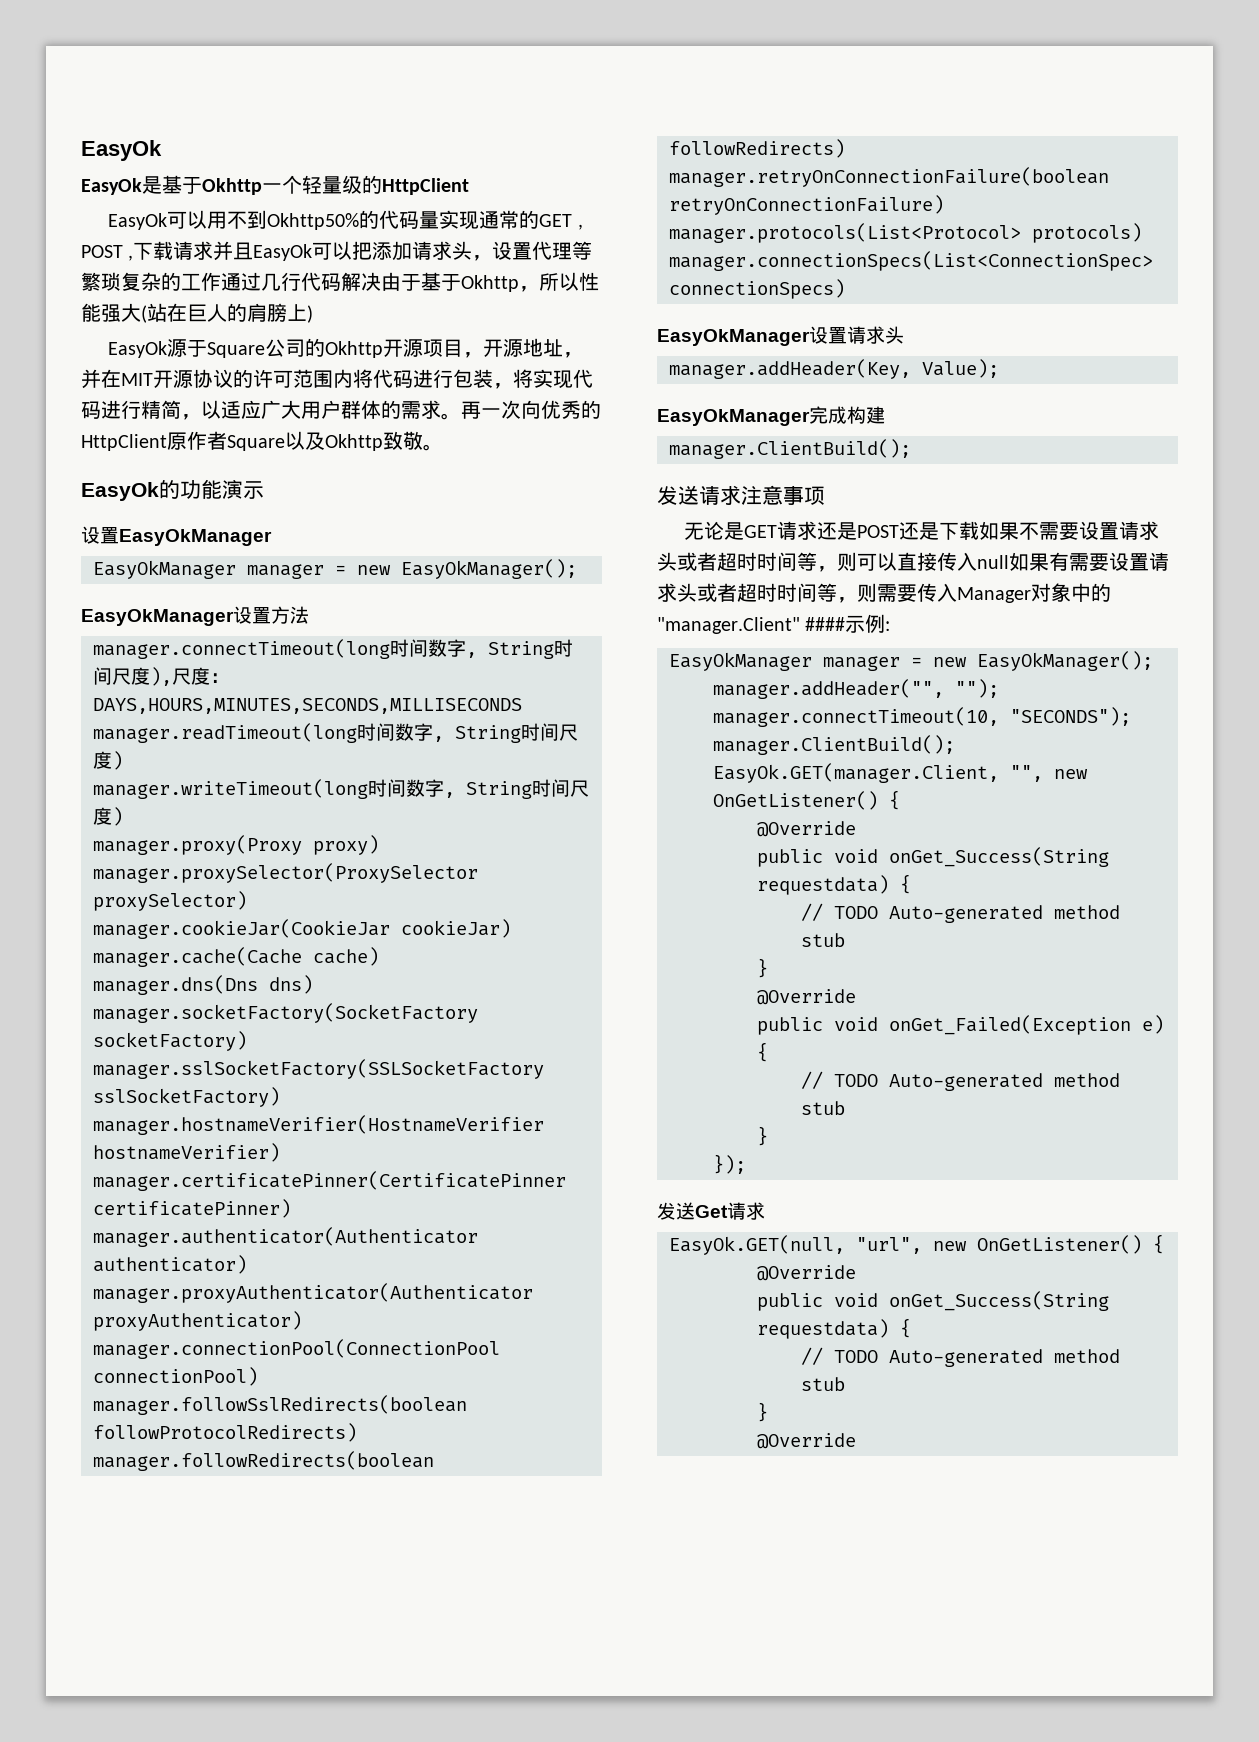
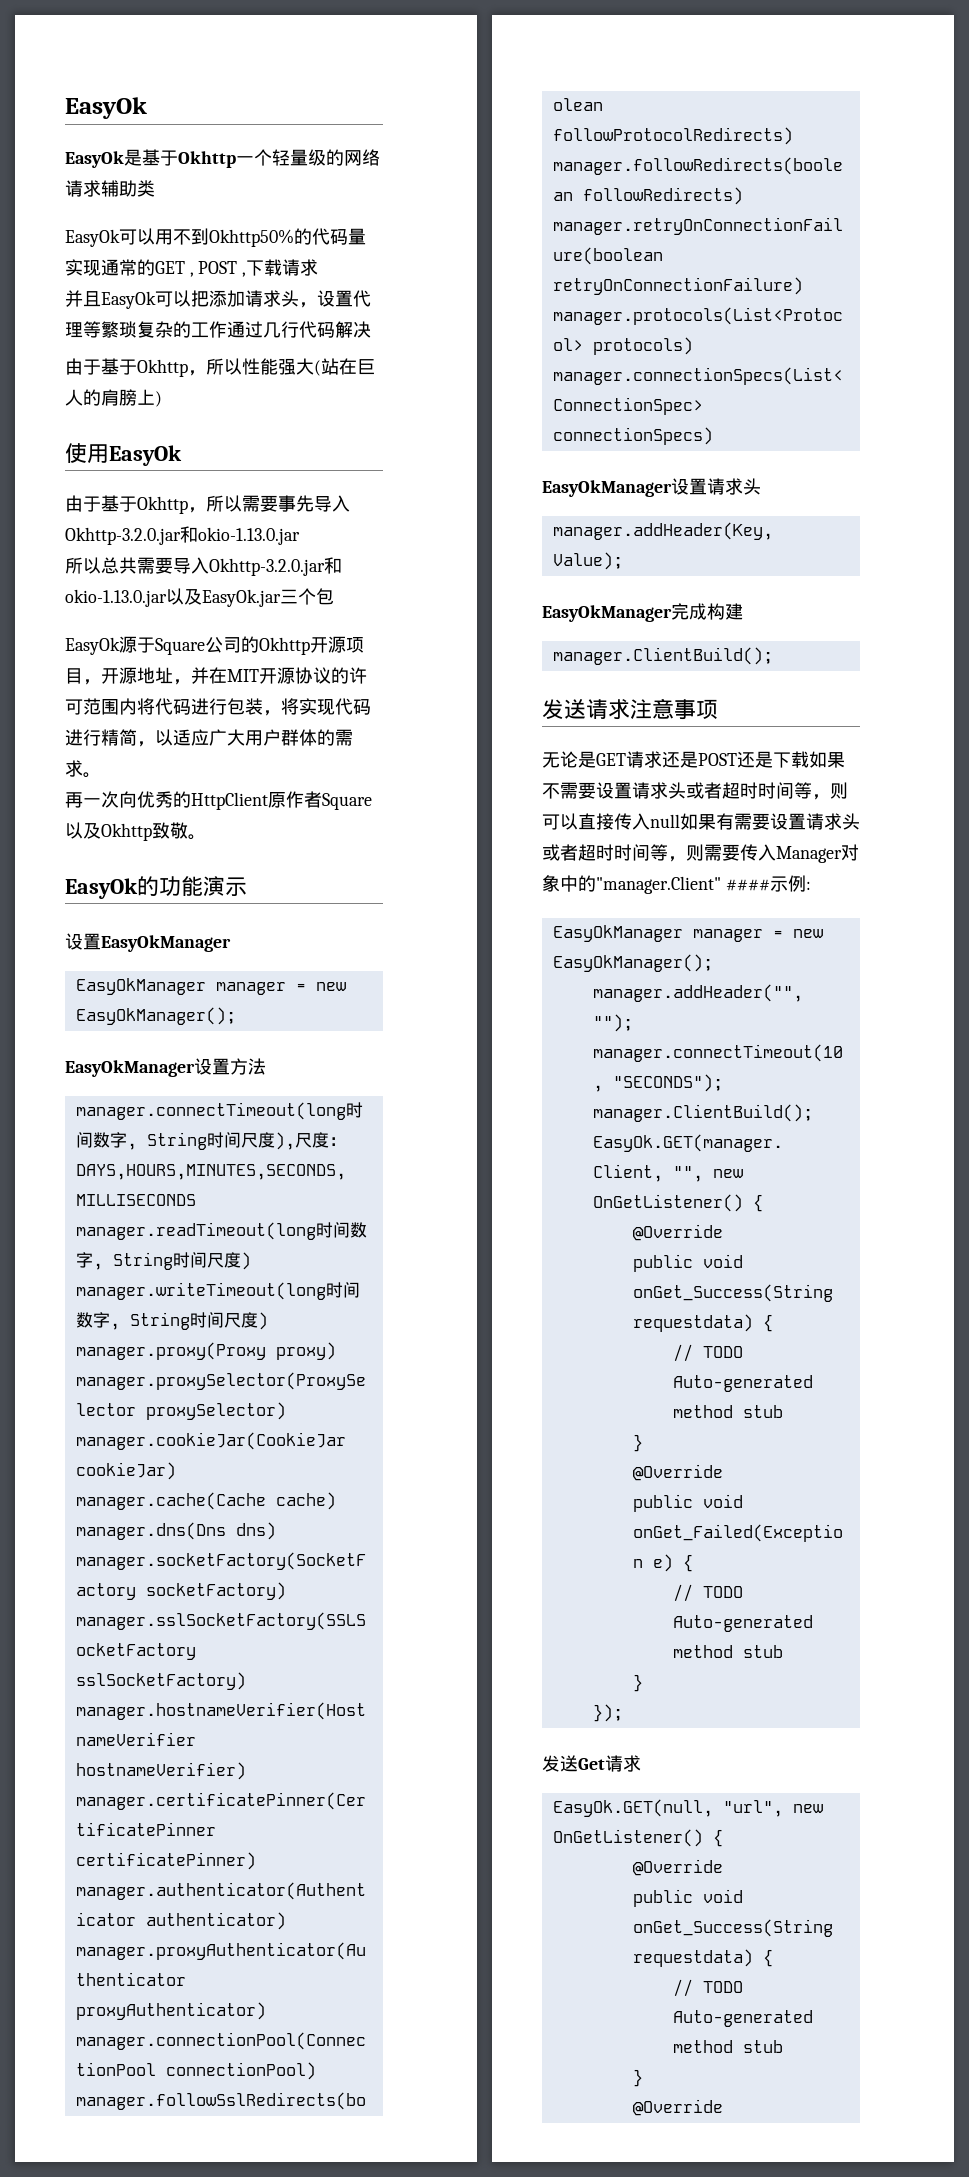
[382,178,469,195] HttpClient -> [344,149,380,166] [65,180,155,197] 网络请求辅助类
(214, 250) none -> (319, 267) //
(381, 281) none -> (371, 329) //
(313, 314) none -> [65,443,182,466] [65,495,350,514] [65,526,300,545] [65,557,342,576] [65,588,334,607] // 使用EasyOk // 由于基于Okhttp，所以需要事先导入Okhttp-3.2.0.jar和okio-1.13.0.jar // 所以总共需要导入Okhttp-3.2.0.jar和okio-1.13.0.jar以及EasyOk.jar三个包
(461, 416) none -> (101, 775) //

